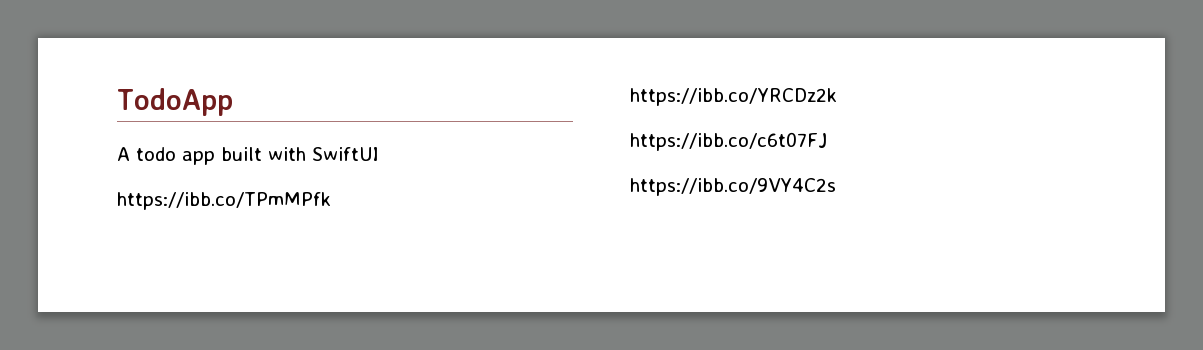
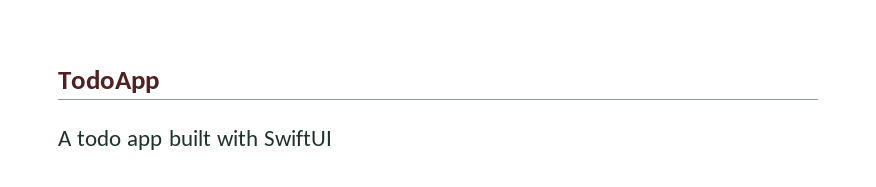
[117,192,331,210] [630,88,837,106] [630,132,827,151] [630,178,836,196] // https://ibb.co/TPmMPfk // https://ibb.co/YRCDz2k // https://ibb.co/c6t07FJ // https://ibb.co/9VY4C2s -> (333, 138) none

